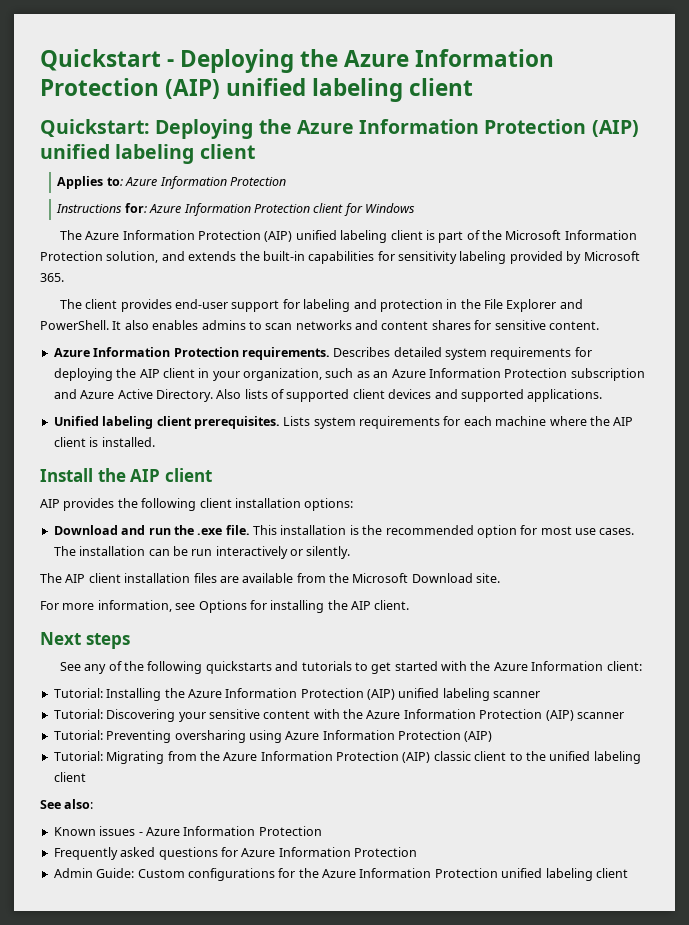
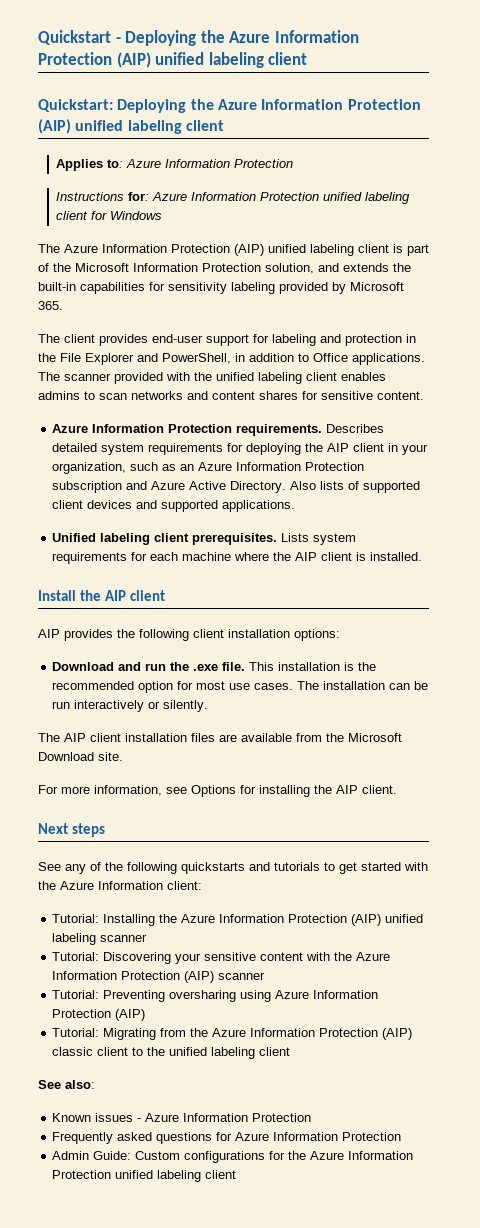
(310, 208) none -> [323,192,411,204] unified labeling
[40,320,149,330] PowerShell. It also -> [162,353,425,365] [38,372,337,384] PowerShell, in addition to Office applications. The scanner provided with the unified labeling client

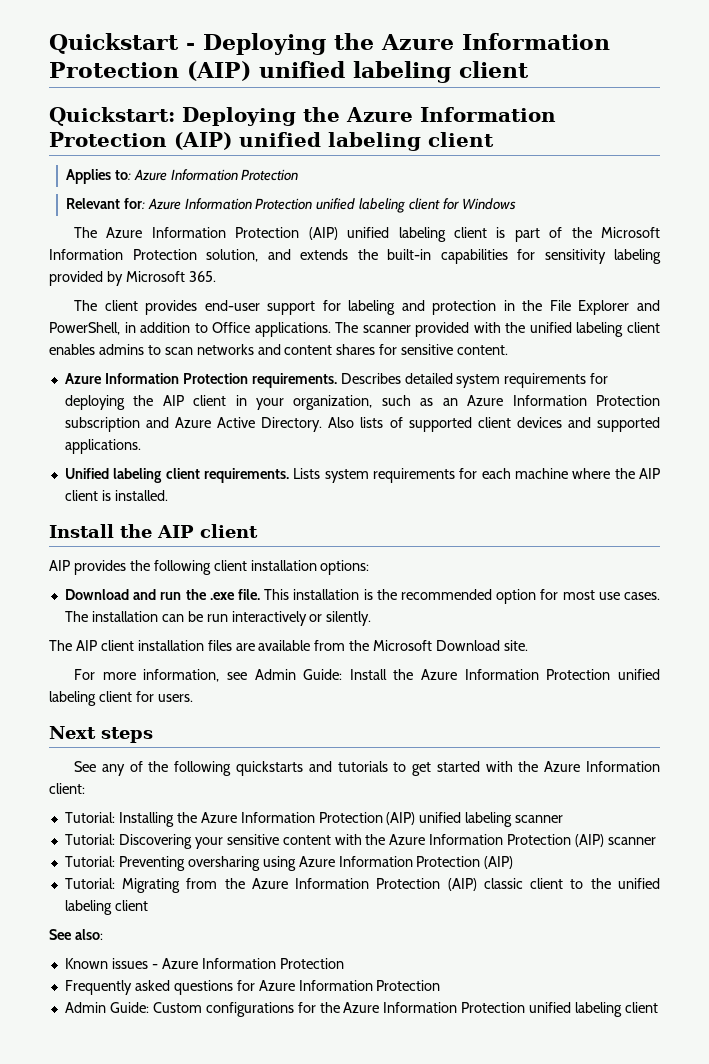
[56,192,125,201] Instructions -> [65,198,120,209] Relevant
[192,533,278,545] prerequisites. -> [203,468,289,483] requirements.
[191,785,397,797] Options for installing the AIP client. -> [254,669,660,680] [49,691,193,706] Admin Guide: Install the Azure Information Protection unified labeling client for users.

